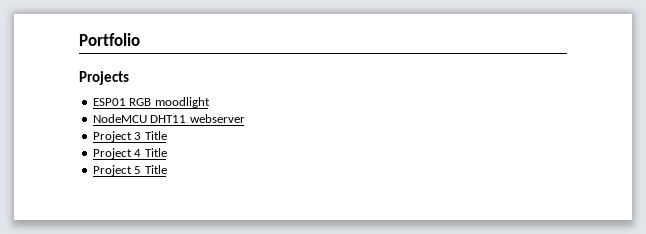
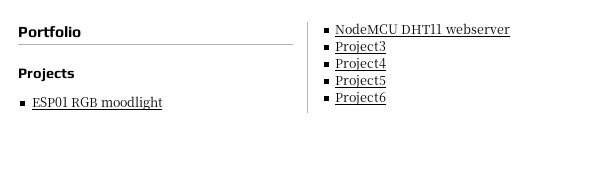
[92,131,167,142] [92,148,167,159] [92,165,167,176] Project 3 Title // Project 4 Title // Project 5 Title -> [334,41,386,55] [334,58,386,72] [334,75,386,89] [334,92,386,106] Project3 // Project4 // Project5 // Project6

